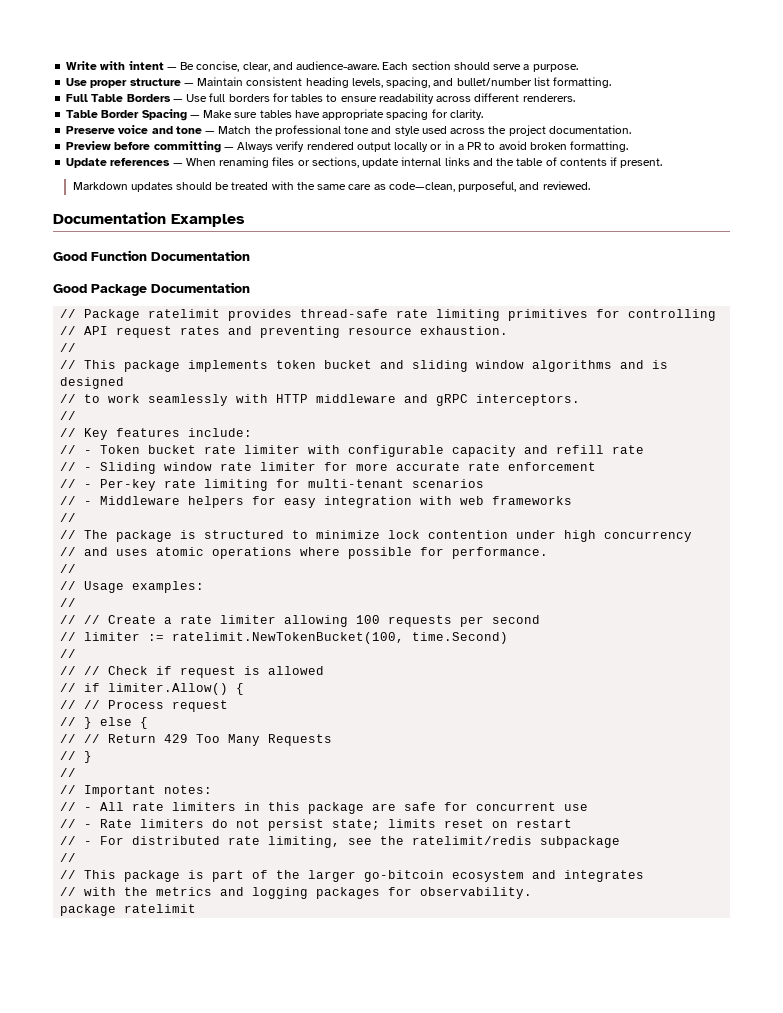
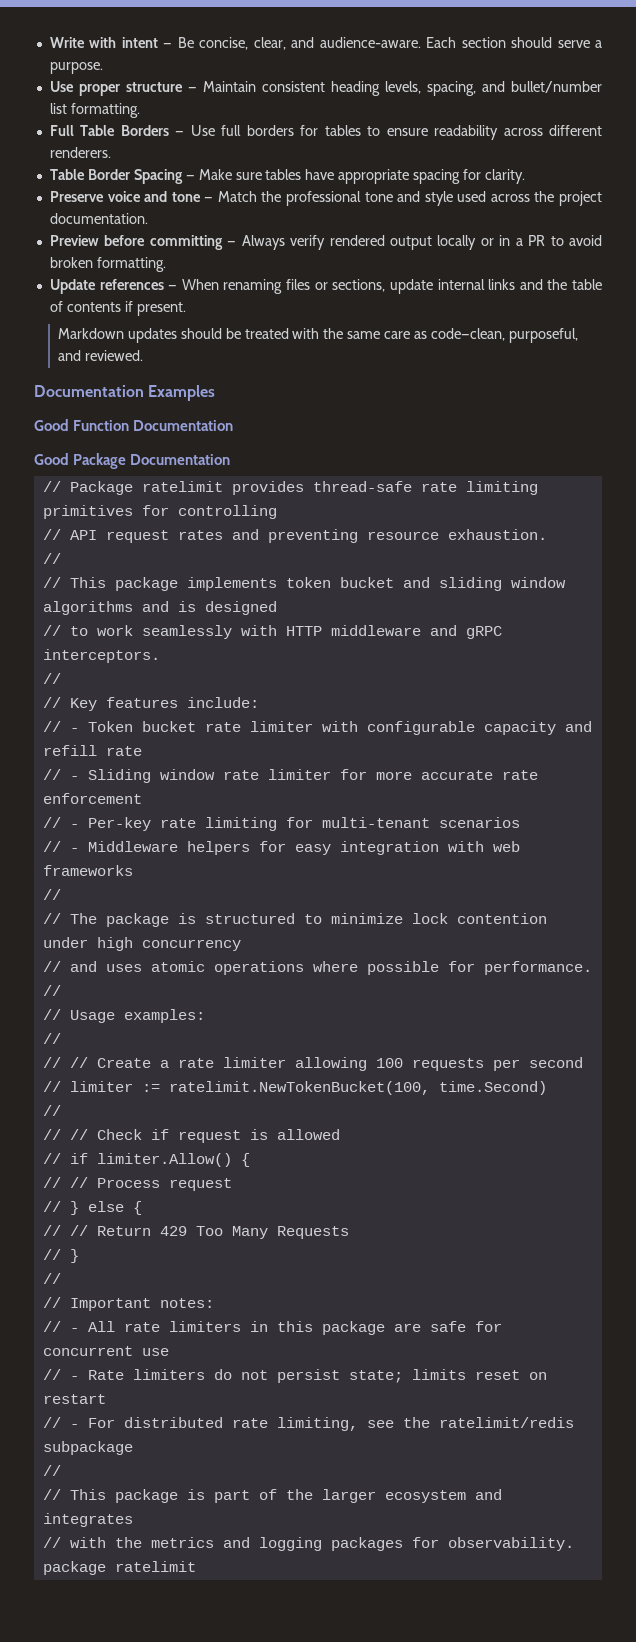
[364,870,445,882] go-bitcoin -> (376, 1496) none

